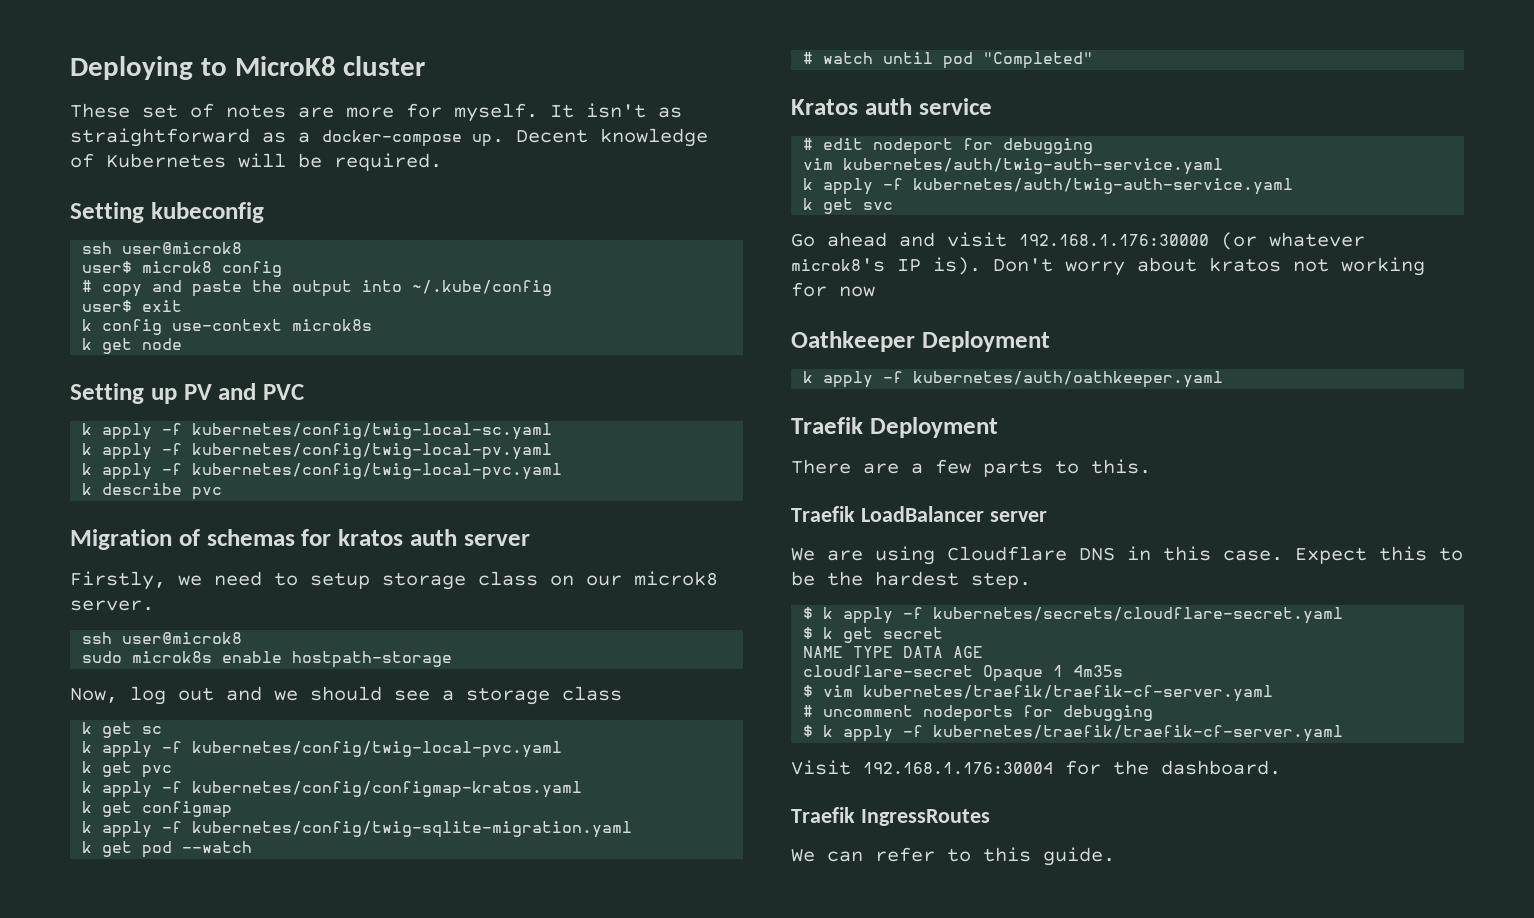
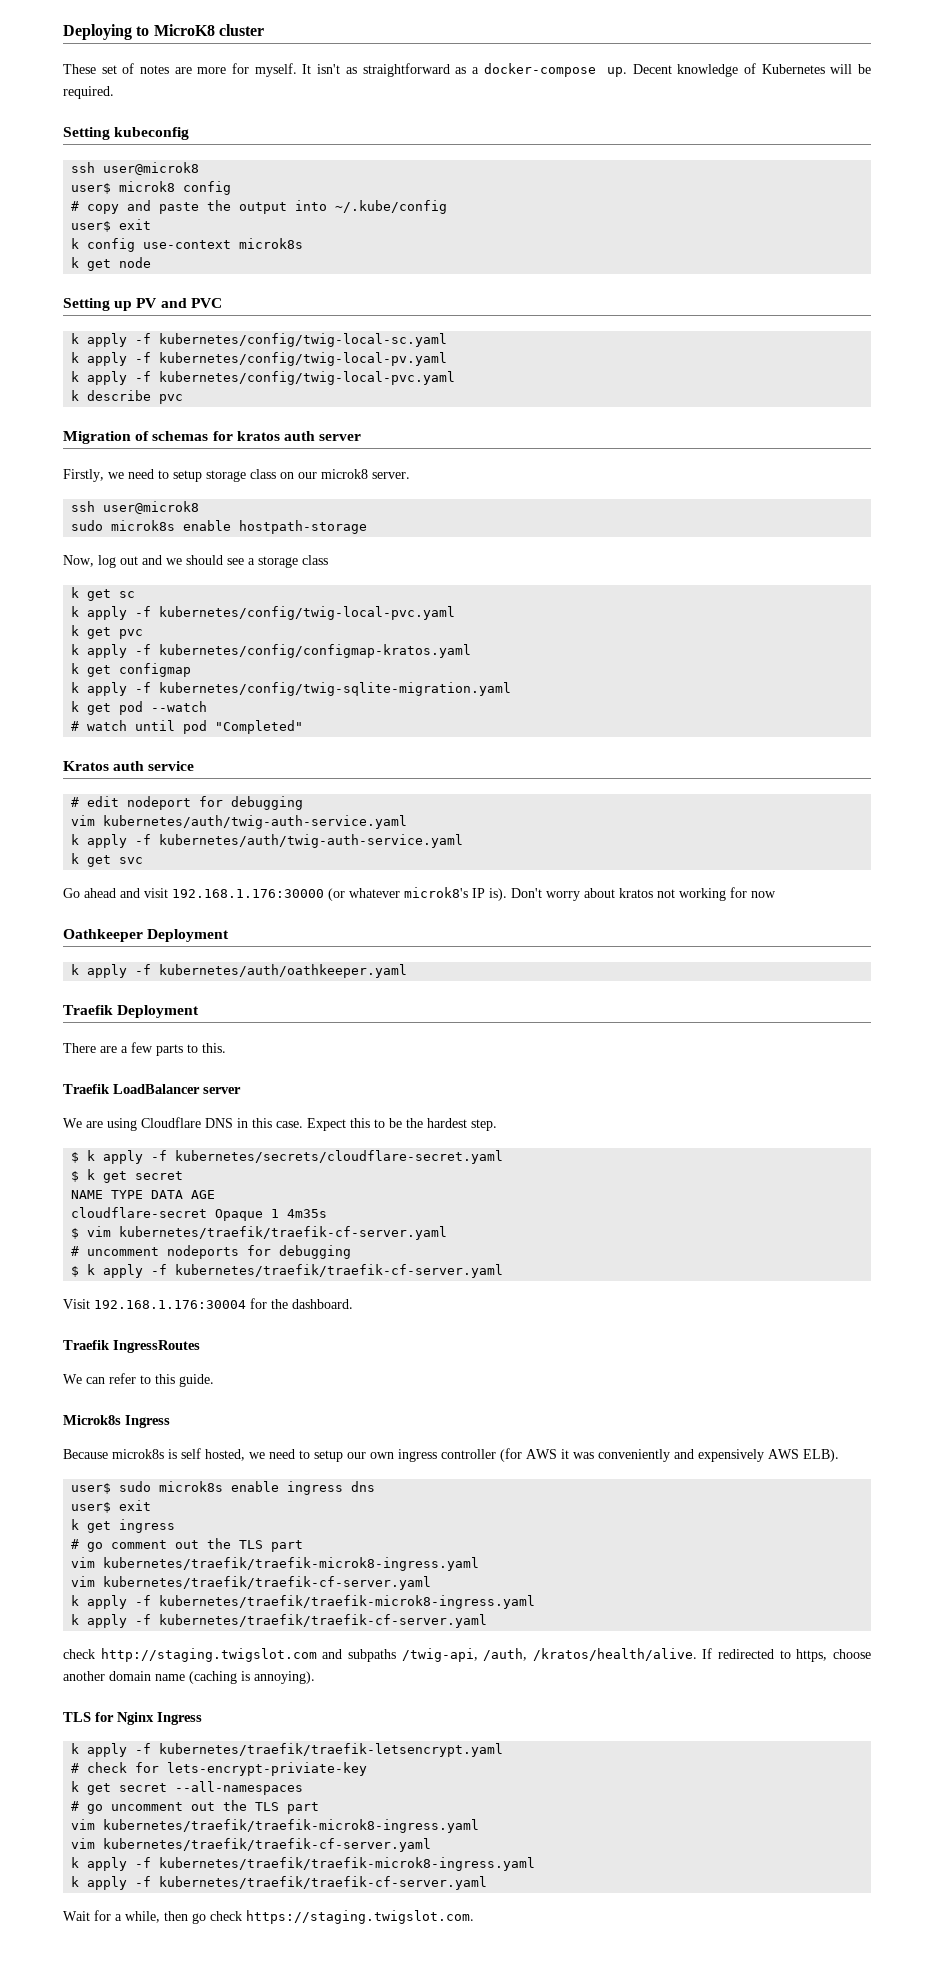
(1115, 856) none -> [63,1415,170,1428] [63,1448,839,1462] [71,1481,376,1495] [71,1500,152,1513] [71,1519,176,1533] [71,1538,304,1552] [71,1557,480,1571] [71,1576,432,1590] [71,1595,536,1609] [71,1614,488,1628] [63,1648,871,1662] [63,1671,315,1684] [63,1712,202,1725] [71,1743,504,1757] [71,1762,368,1776] [71,1781,304,1795] [71,1800,320,1814] [71,1819,480,1833] [71,1838,432,1852] [71,1857,536,1871] [71,1876,488,1890] [63,1910,474,1924] // Microk8s Ingress // Because microk8s is self hosted, we need to setup our own ingress controller (for AWS it was conveniently and expensively AWS ELB). // user$ sudo microk8s enable ingress dns // user$ exit // k get ingress // # go comment out the TLS part // vim kubernetes/traefik/traefik-microk8-ingress.yaml // vim kubernetes/traefik/traefik-cf-server.yaml // k apply -f kubernetes/traefik/traefik-microk8-ingress.yaml // k apply -f kubernetes/traefik/traefik-cf-server.yaml // check http://staging.twigslot.com and subpaths /twig-api, /auth, /kratos/health/alive. If redirected to https, choose another domain name (caching is annoying). // TLS for Nginx Ingress // k apply -f kubernetes/traefik/traefik-letsencrypt.yaml // # check for lets-encrypt-priviate-key // k get secret --all-namespaces // # go uncomment out the TLS part // vim kubernetes/traefik/traefik-microk8-ingress.yaml // vim kubernetes/traefik/traefik-cf-server.yaml // k apply -f kubernetes/traefik/traefik-microk8-ingress.yaml // k apply -f kubernetes/traefik/traefik-cf-server.yaml // Wait for a while, then go check https://staging.twigslot.com.

